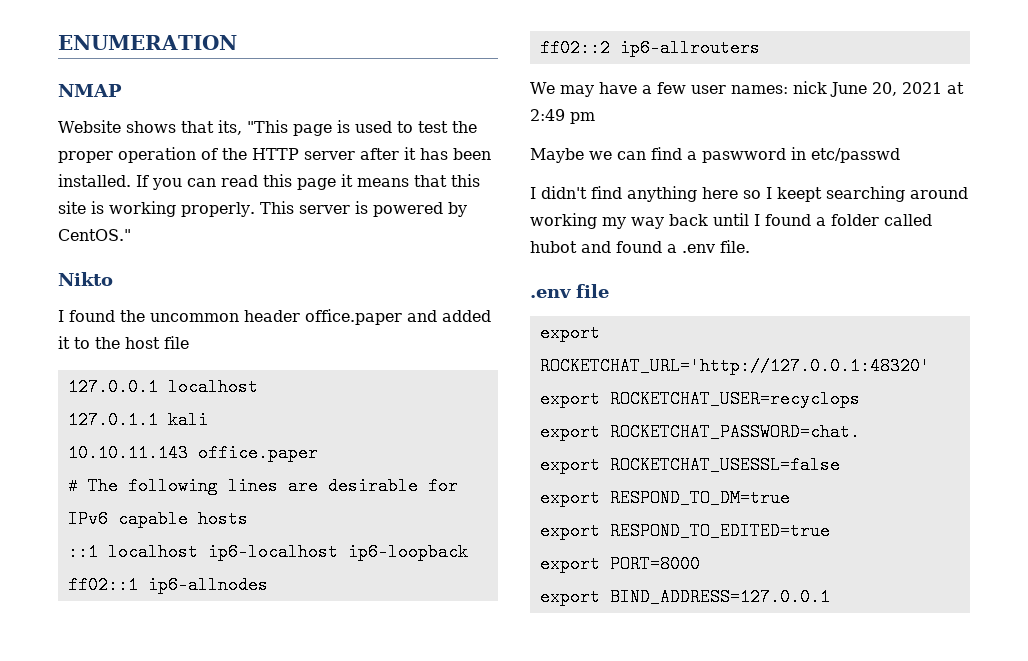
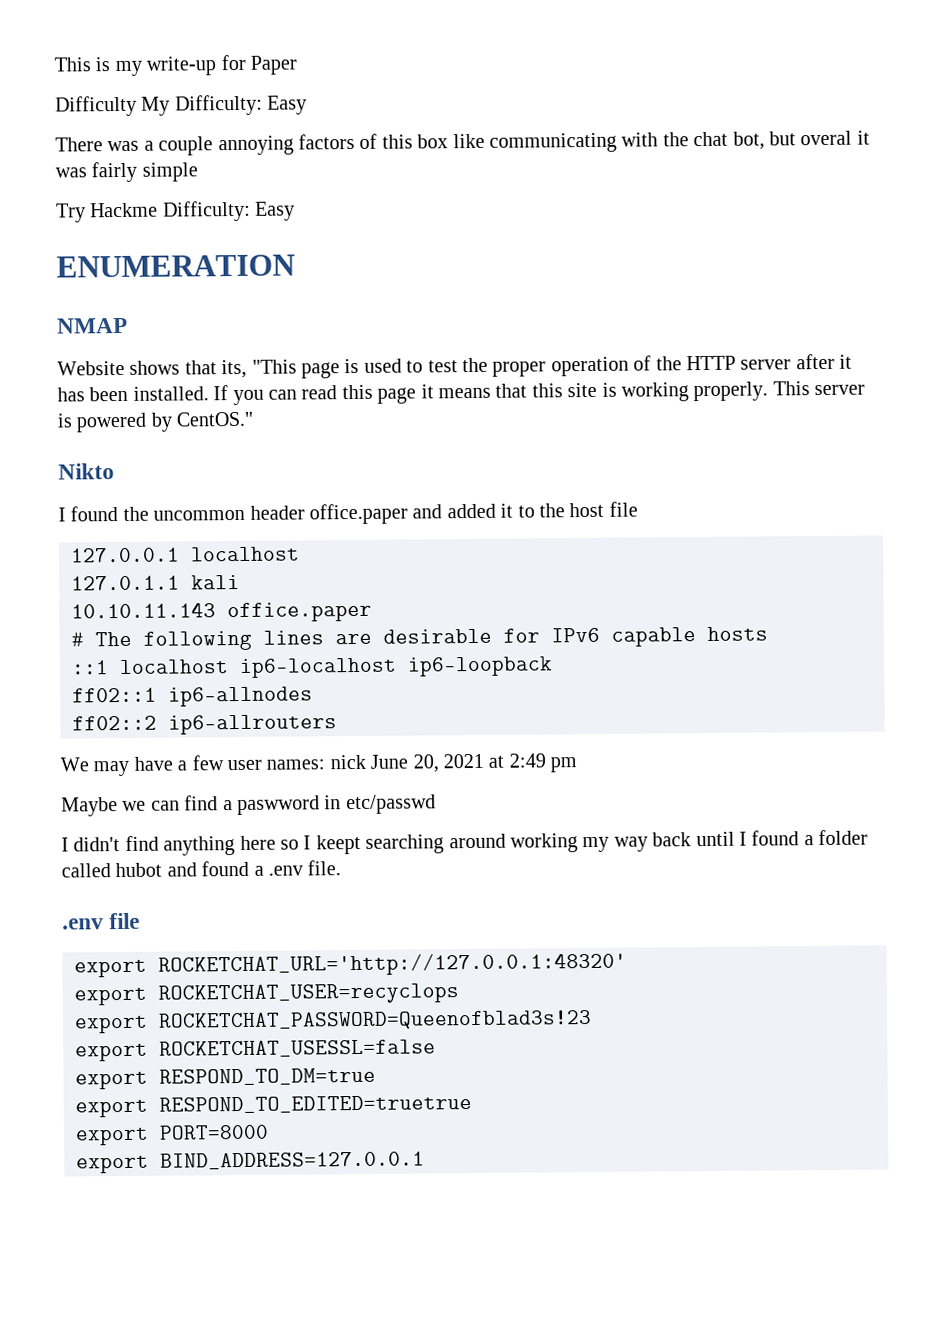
(58, 42) none -> [54,54,297,77] [55,94,308,117] [55,130,870,156] [55,161,198,183] [56,200,296,223] This is my write-up for Paper // Difficulty My Difficulty: Easy // There was a couple annoying factors of this box like communicating with the chat bot, but overal it was fairly simple // Try Hackme Difficulty: Easy //
[609,423,860,441] ROCKETCHAT_PASSWORD=chat. -> [158,1009,592,1031] ROCKETCHAT_PASSWORD=Queenofblad3s!23
[609,522,830,540] RESPOND_TO_EDITED=true -> [159,1095,472,1114] RESPOND_TO_EDITED=truetrue

